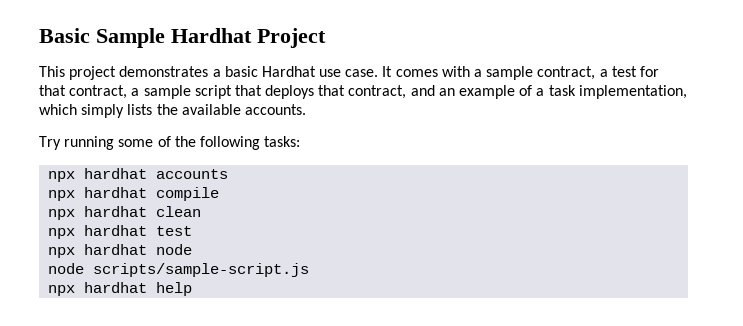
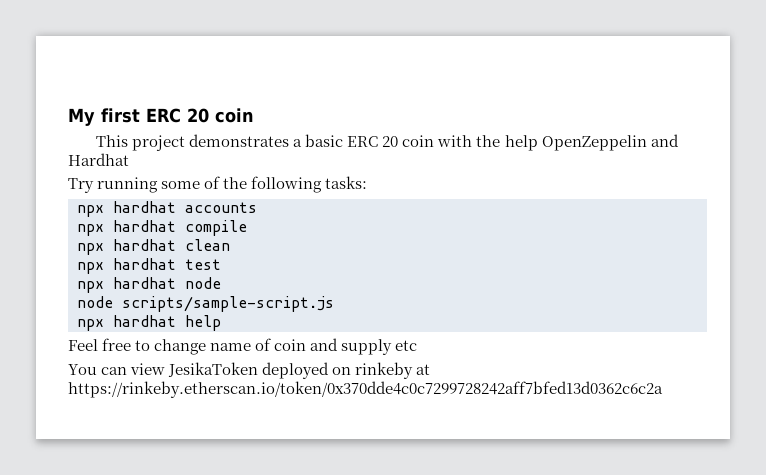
[39,28,326,48] Basic Sample Hardhat Project -> [68,108,254,126] My first ERC 20 coin
[261,66,659,80] [39,85,687,99] [39,104,306,118] Hardhat use case. It comes with a sample contract, a test for that contract, a sample script that deploys that contract, and an example of a task implementation, which simply lists the available accounts. -> [347,134,679,151] [68,153,129,166] ERC 20 coin with the help OpenZeppelin and Hardhat
(193, 289) none -> [68,338,418,355] [68,362,431,379] [68,381,663,398] // Feel free to change name of coin and supply etc // You can view JesikaToken deployed on rinkeby at https://rinkeby.etherscan.io/token/0x370dde4c0c7299728242aff7bfed13d0362c6c2a

